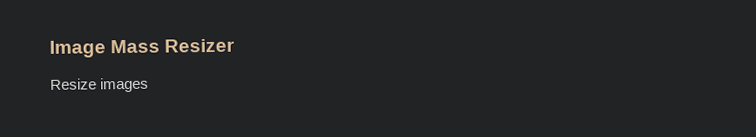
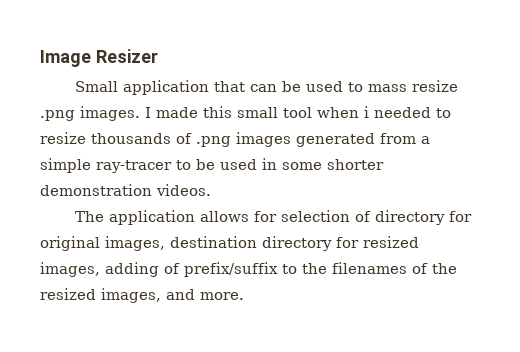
[110,39,161,54] Mass -> (91, 58) none
[50,77,150,93] Resize images -> [74,80,458,95] [40,106,451,121] [40,132,430,147] [40,158,384,173] [40,184,211,196] [74,210,472,225] [40,236,419,251] [40,262,457,277] [40,288,244,303] Small application that can be used to mass resize .png images. I made this small tool when i needed to resize thousands of .png images generated from a simple ray-tracer to be used in some shorter demonstration videos. // The application allows for selection of directory for original images, destination directory for resized images, adding of prefix/suffix to the filenames of the resized images, and more.

